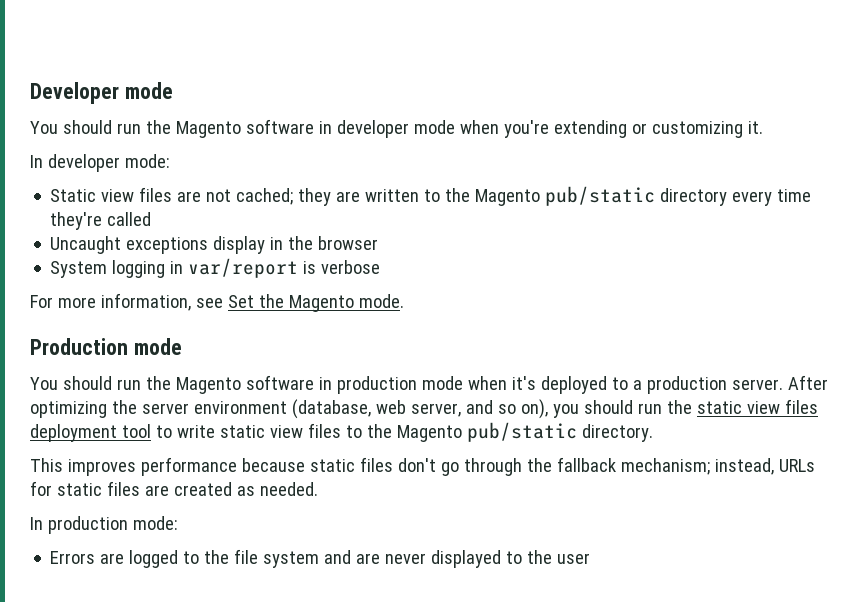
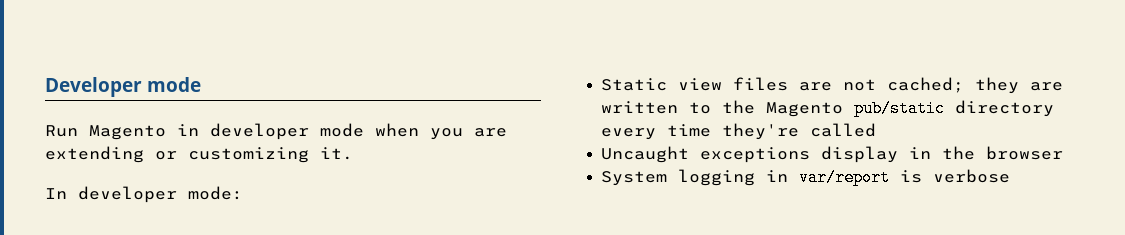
[30,119,314,138] You should run the Magento software -> [45,125,166,140] Run Magento
[503,120,549,138] you're -> [430,128,507,140] you are
[30,293,404,312] [30,338,182,355] [30,375,828,394] [30,399,818,419] [30,422,653,442] [30,457,815,476] [30,481,318,496] [30,516,178,534] [50,549,591,568] // For more information, see Set the Magento mode. // Production mode // You should run the Magento software in production mode when it's deployed to a production server. After optimizing the server environment (database, web server, and so on), you should run the static view files deployment tool to write static view files to the Magento pub/static directory. // This improves performance because static files don't go through the fallback mechanism; instead, URLs for static files are created as needed. // In production mode: // Errors are logged to the file system and are never displayed to the user -> (1011, 176) none

